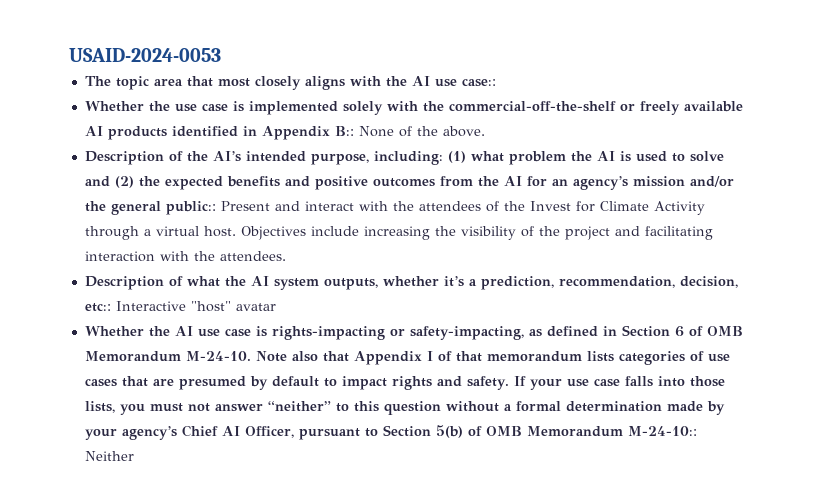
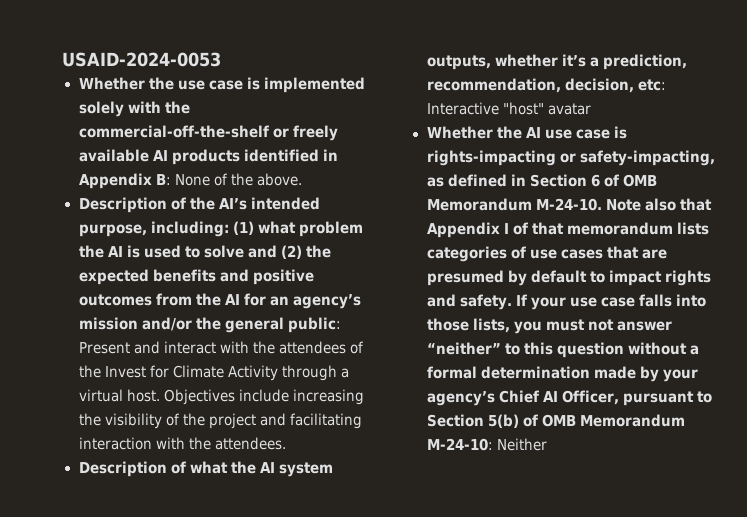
[84,76,496,90] // The topic area that most closely aligns with the AI use case:: -> (221, 59) none
[334,126,354,136] B:: -> [155,174,171,185] B:
[165,201,216,215] public:: -> [287,317,341,333] public:
[84,303,111,312] etc:: -> [637,79,666,91] etc:
[627,426,697,436] M-24-10:: -> [426,438,493,451] M-24-10:

